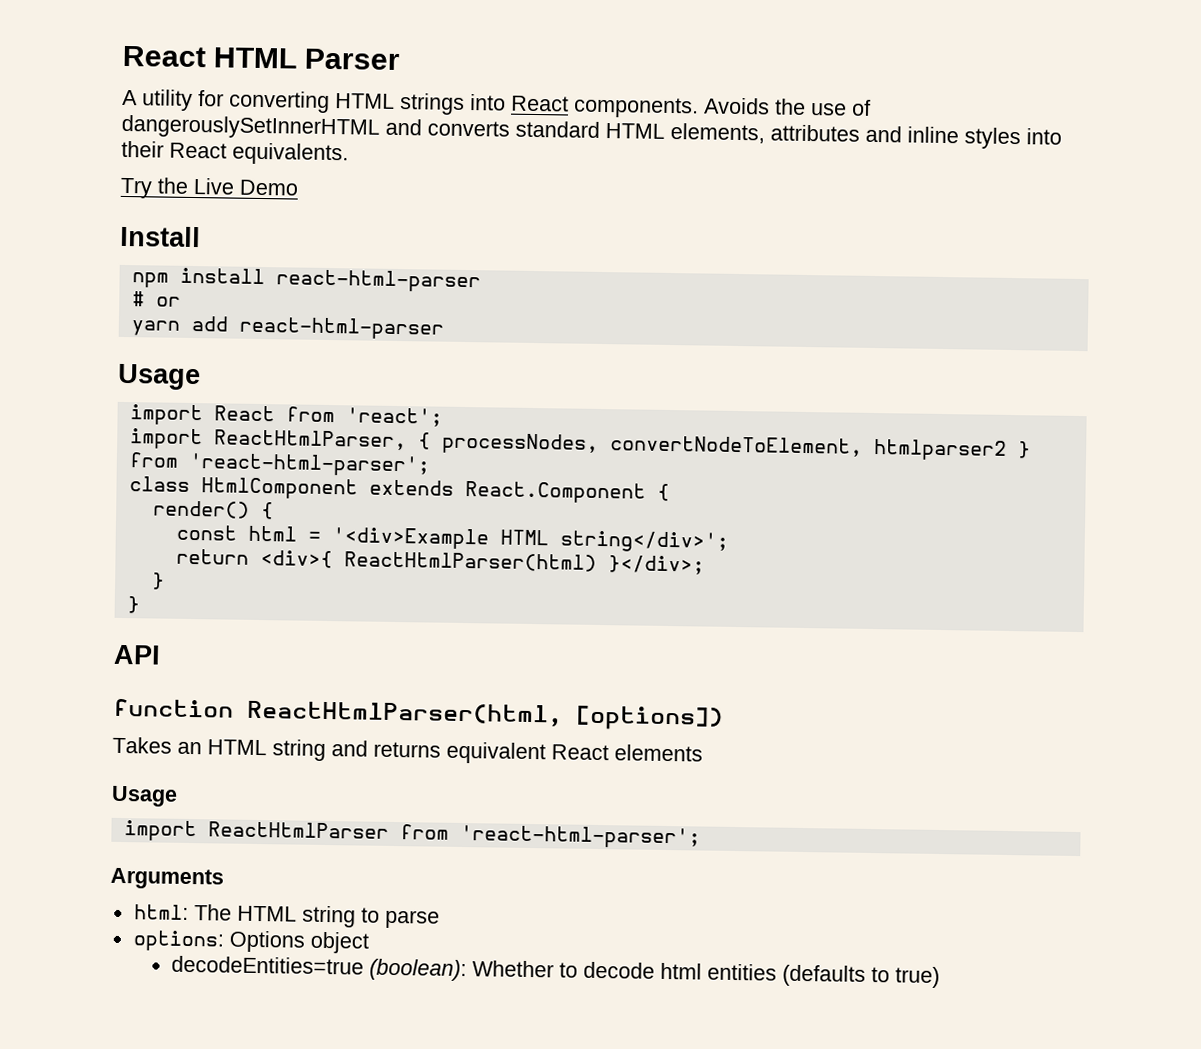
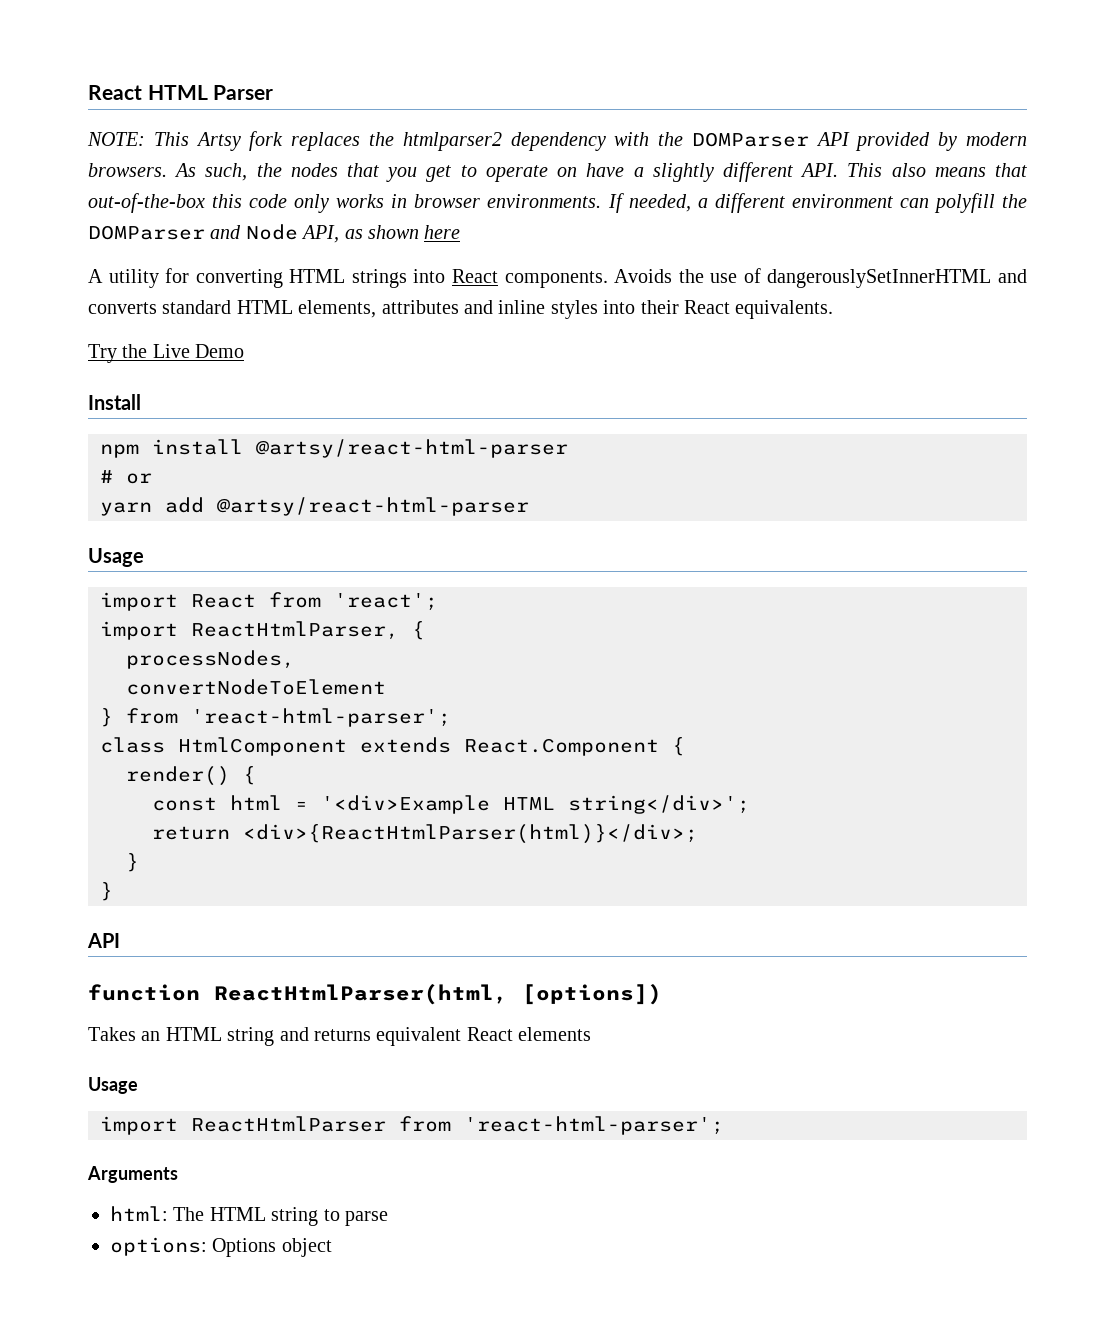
(401, 59) none -> [87,131,1028,151] [88,162,1027,182] [88,193,1028,213] [88,224,461,243] // NOTE: This Artsy fork replaces the htmlparser2 dependency with the DOMParser API provided by modern browsers. As such, the nodes that you get to operate on have a slightly different API. This also means that out-of-the-box this code only works in browser environments. If needed, a different environment can polyfill the DOMParser and Node API, as shown here
[275,269,481,293] react-html-parser -> [256,439,568,458] @artsy/react-html-parser
[238,316,444,340] react-html-parser -> [217,497,529,516] @artsy/react-html-parser
(431, 441) none -> (425, 630) //
[609,435,1007,461] convertNodeToElement, htmlparser2 -> [126,679,386,695] // convertNodeToElement //
[259,550,705,575] <div>{ ReactHtmlParser(html) }</div>; -> [243,824,698,844] <div>{ReactHtmlParser(html)}</div>;
[171,955,941,989] // decodeEntities=true (boolean): Whether to decode html entities (defaults to true) -> (332, 1247) none

